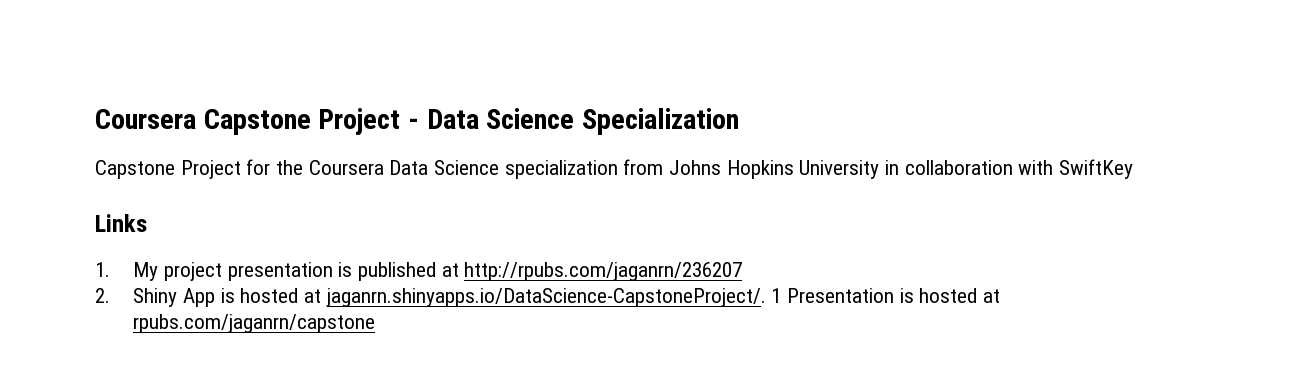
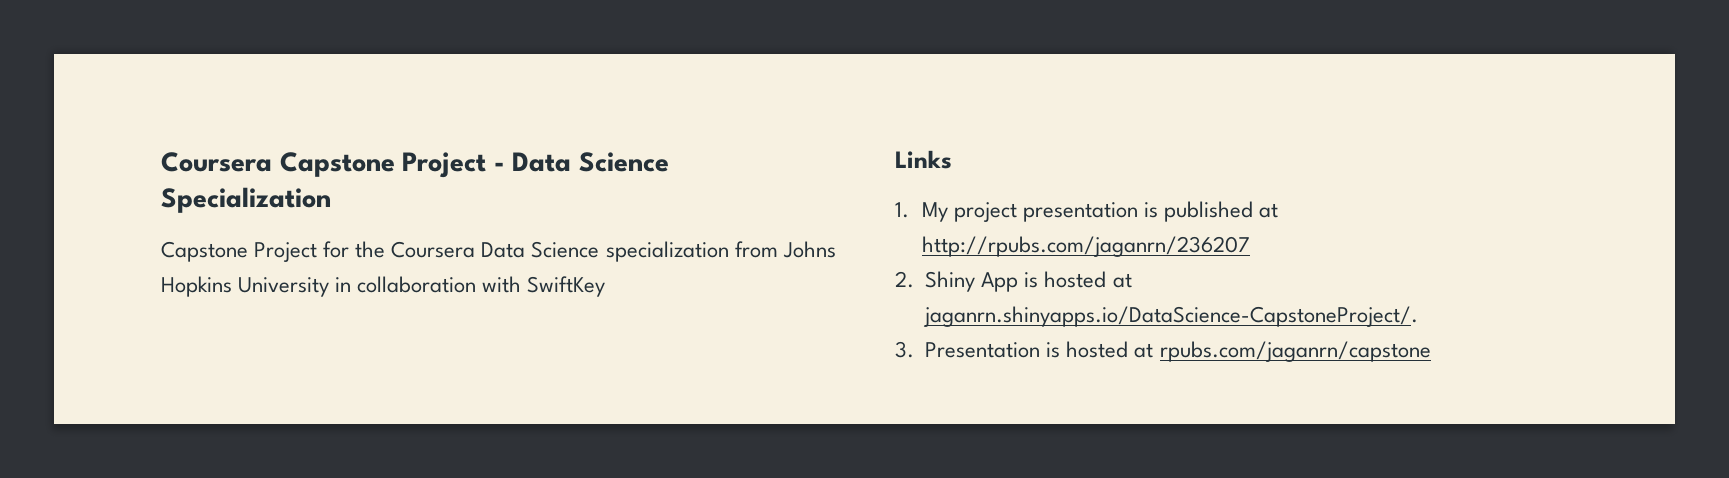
[771,288,782,303] 1 -> [895,341,914,358] // 3.

